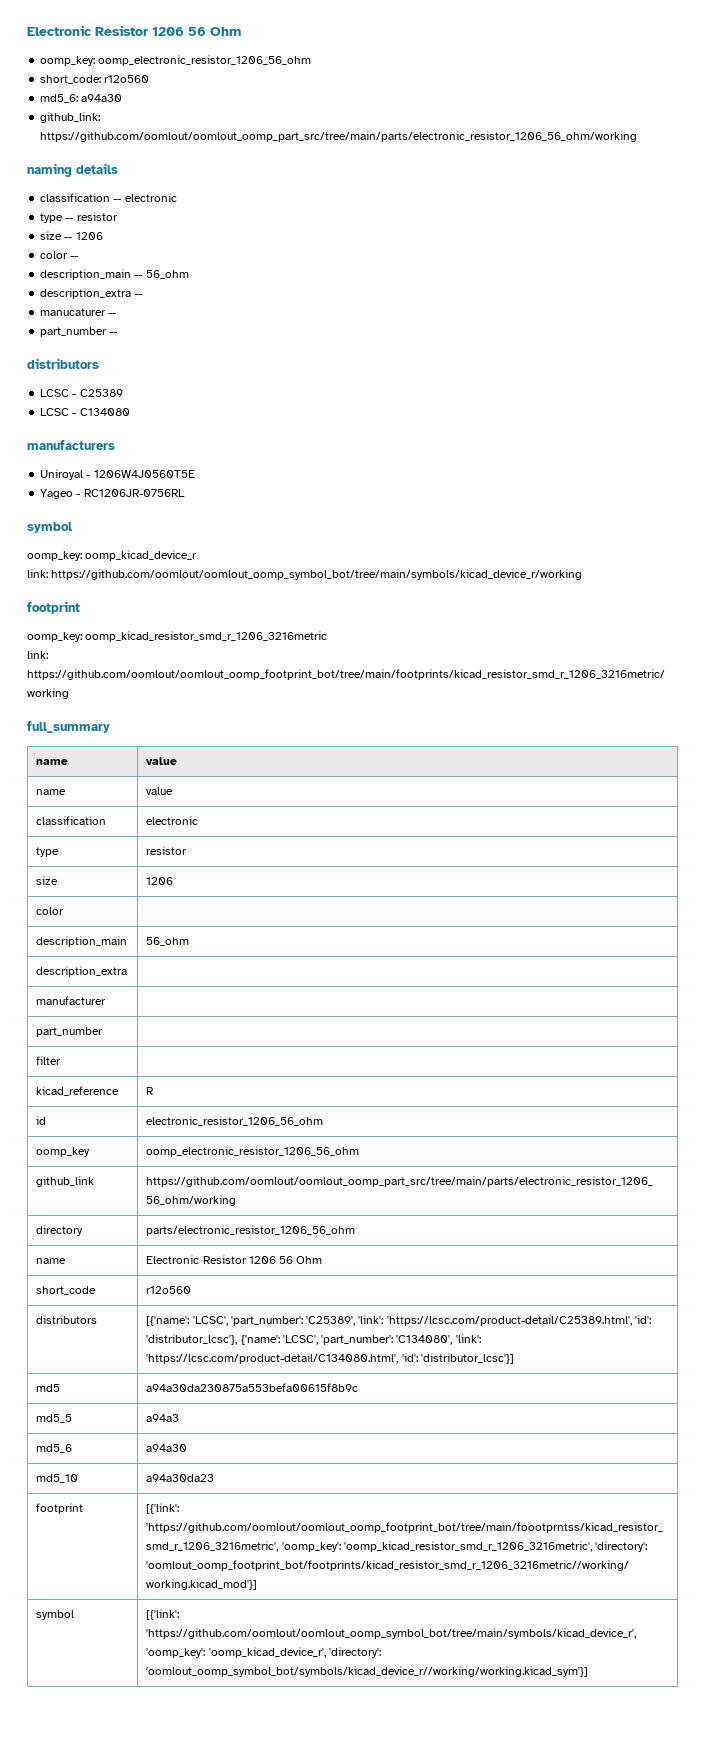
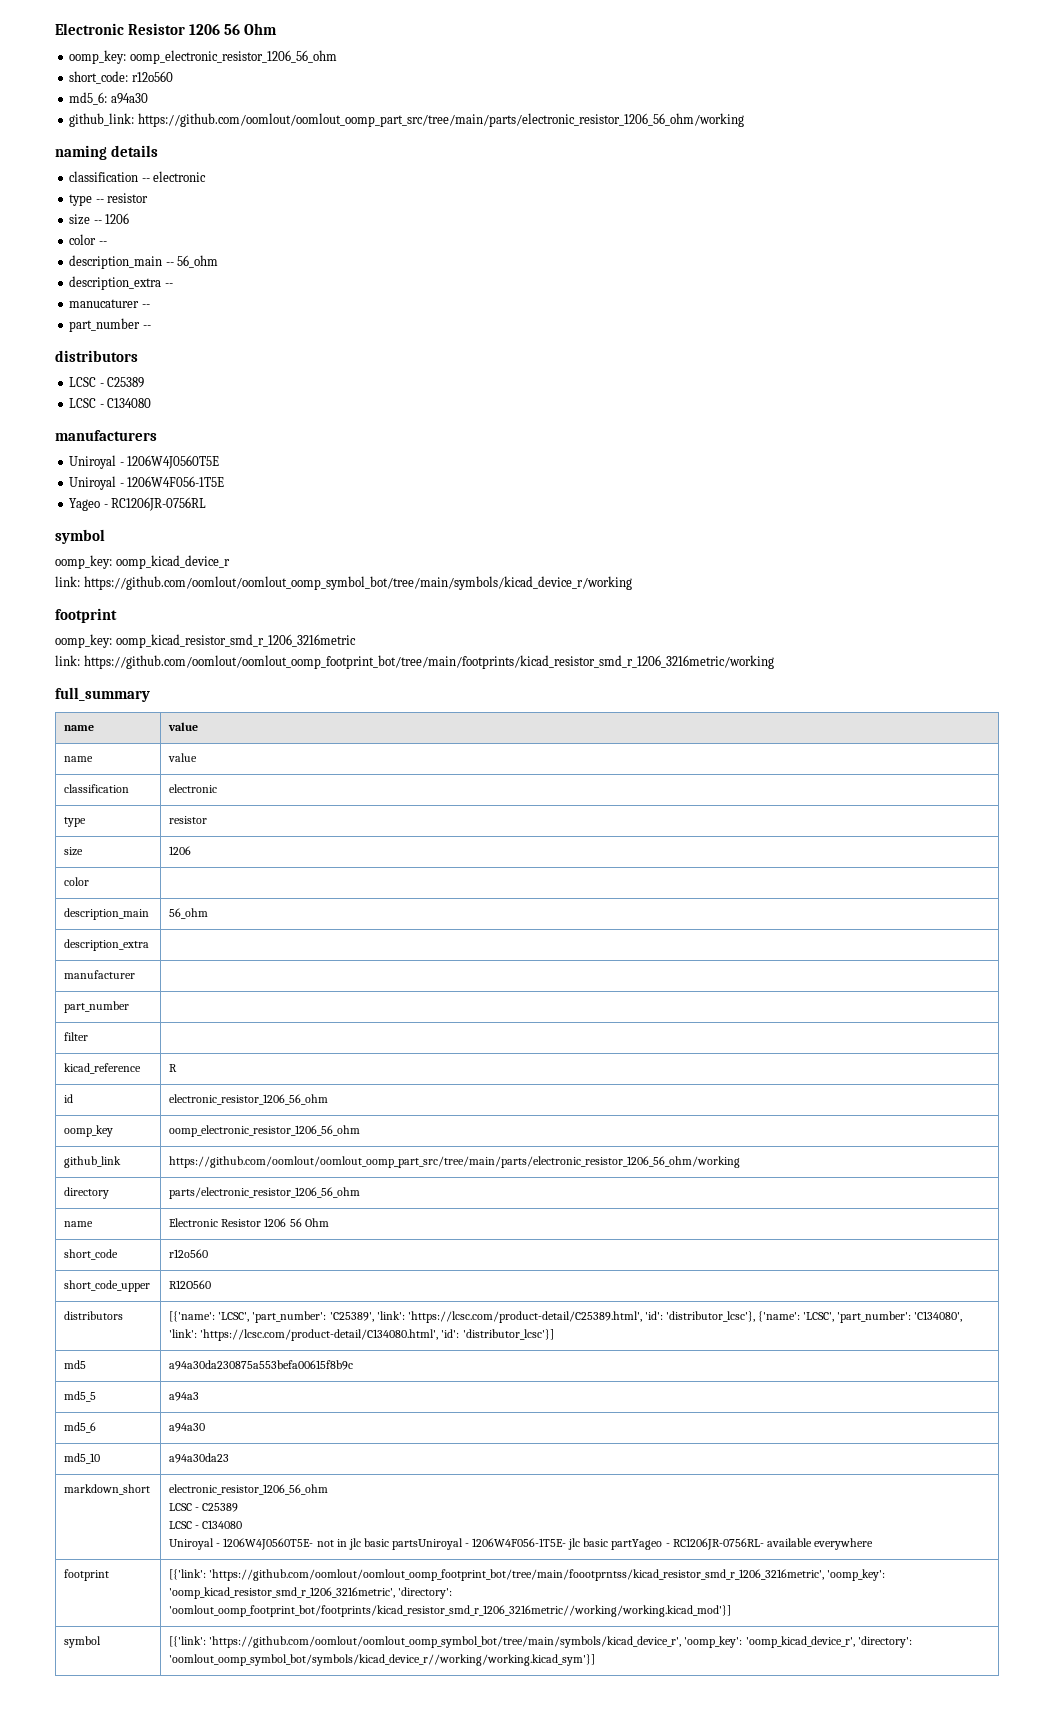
(195, 474) none -> [69,476,225,490] // Uniroyal - 1206W4F056-1T5E
(192, 1290) none -> [64,1280,151,1292] [169,1280,212,1289] // short_code_upper | R12O560
(215, 1478) none -> [64,1484,151,1495] [169,1484,329,1495] [169,1503,239,1512] [169,1520,243,1529] [169,1538,873,1550] // markdown_short | electronic_resistor_1206_56_ohm // LCSC - C25389 // LCSC - C134080 // Uniroyal - 1206W4J0560T5E- not in jlc basic partsUniroyal - 1206W4F056-1T5E- jlc basic partYageo - RC1206JR-0756RL- available everywhere

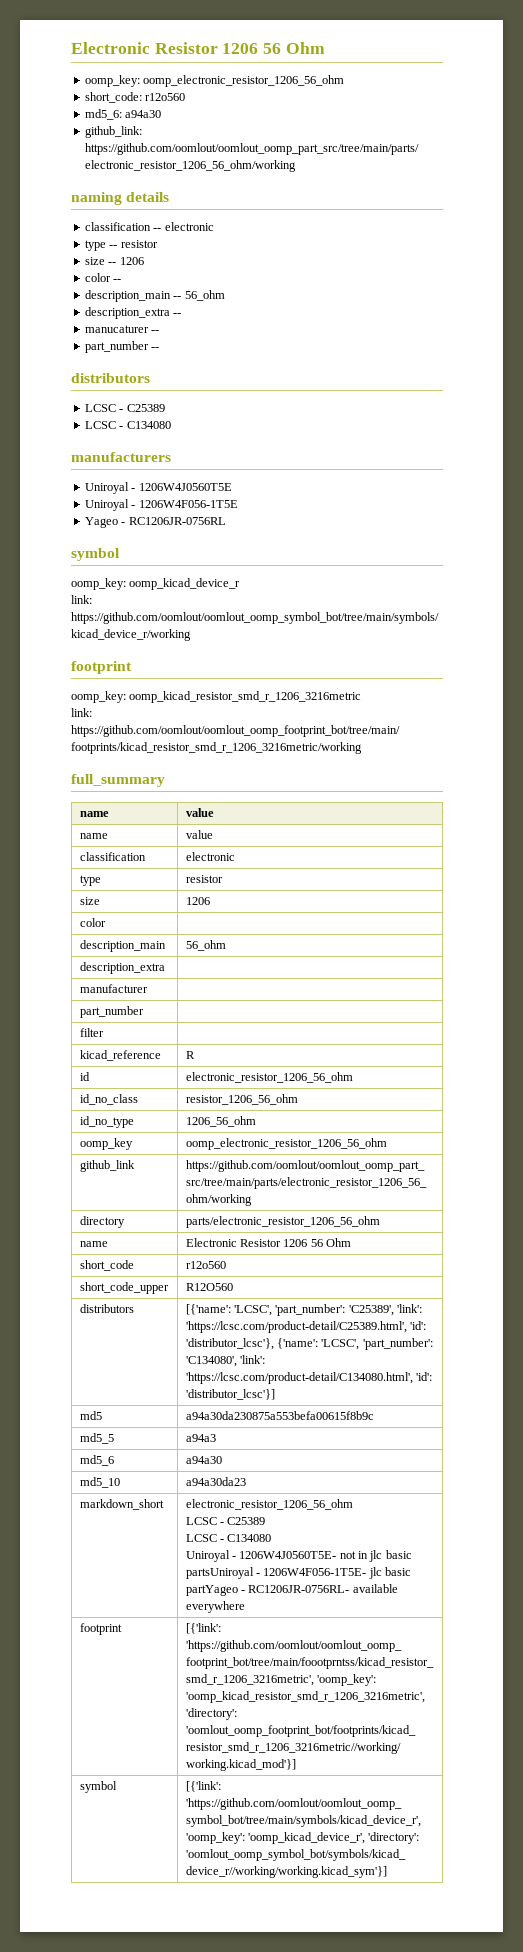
(329, 1099) none -> [79,1094,138,1105] [185,1094,298,1105] [79,1116,134,1128] [185,1116,256,1127] // id_no_class | resistor_1206_56_ohm // id_no_type | 1206_56_ohm

